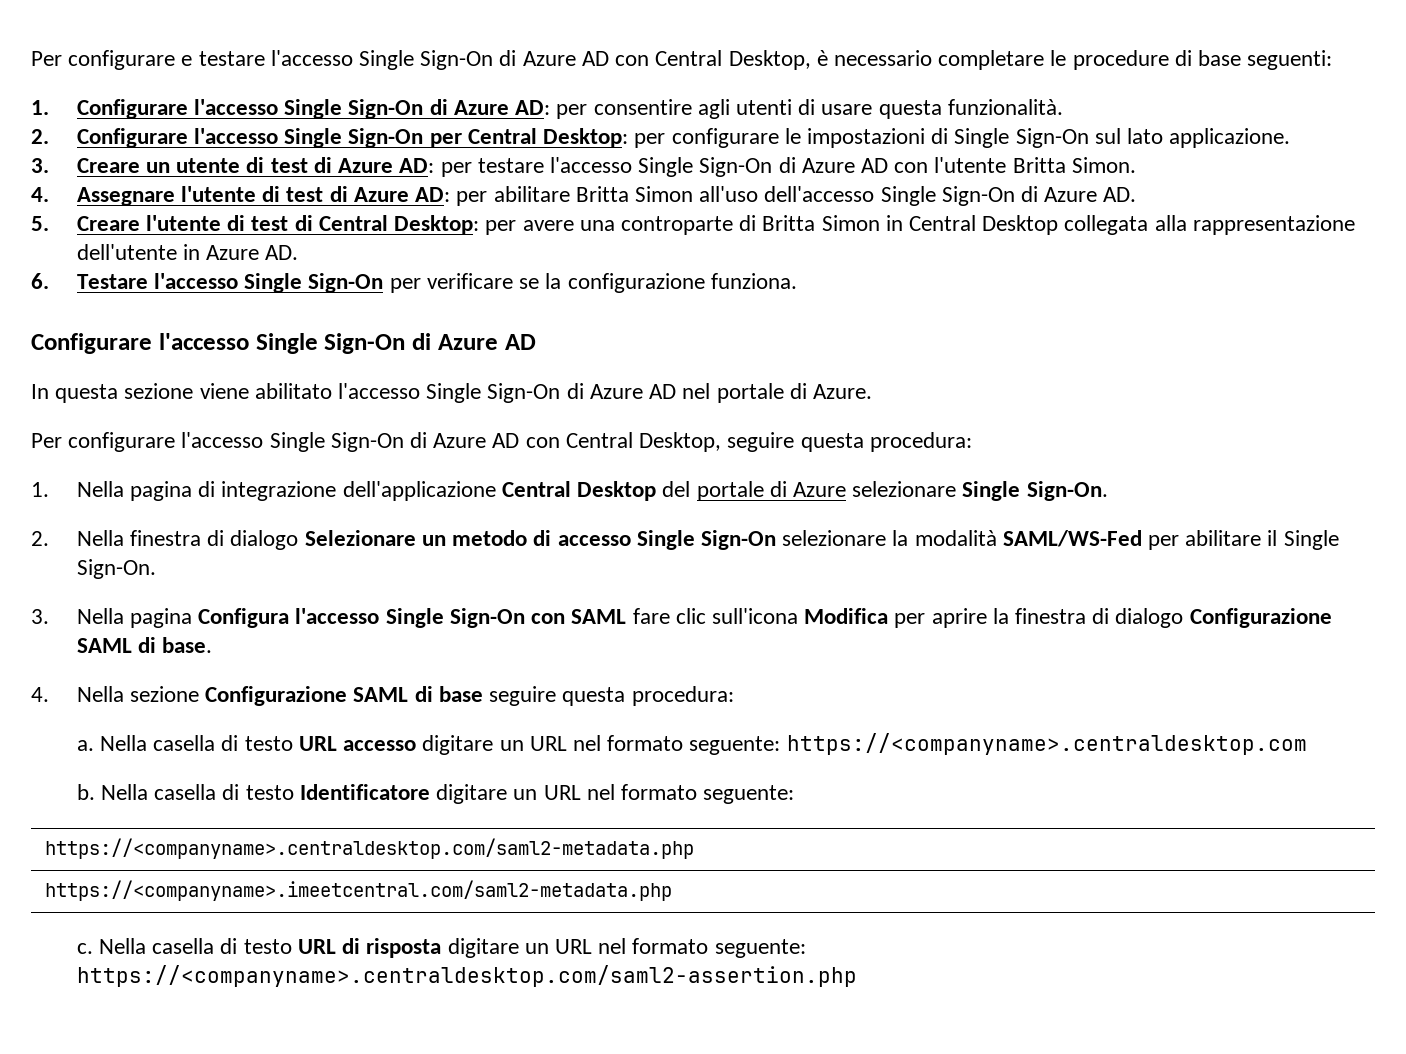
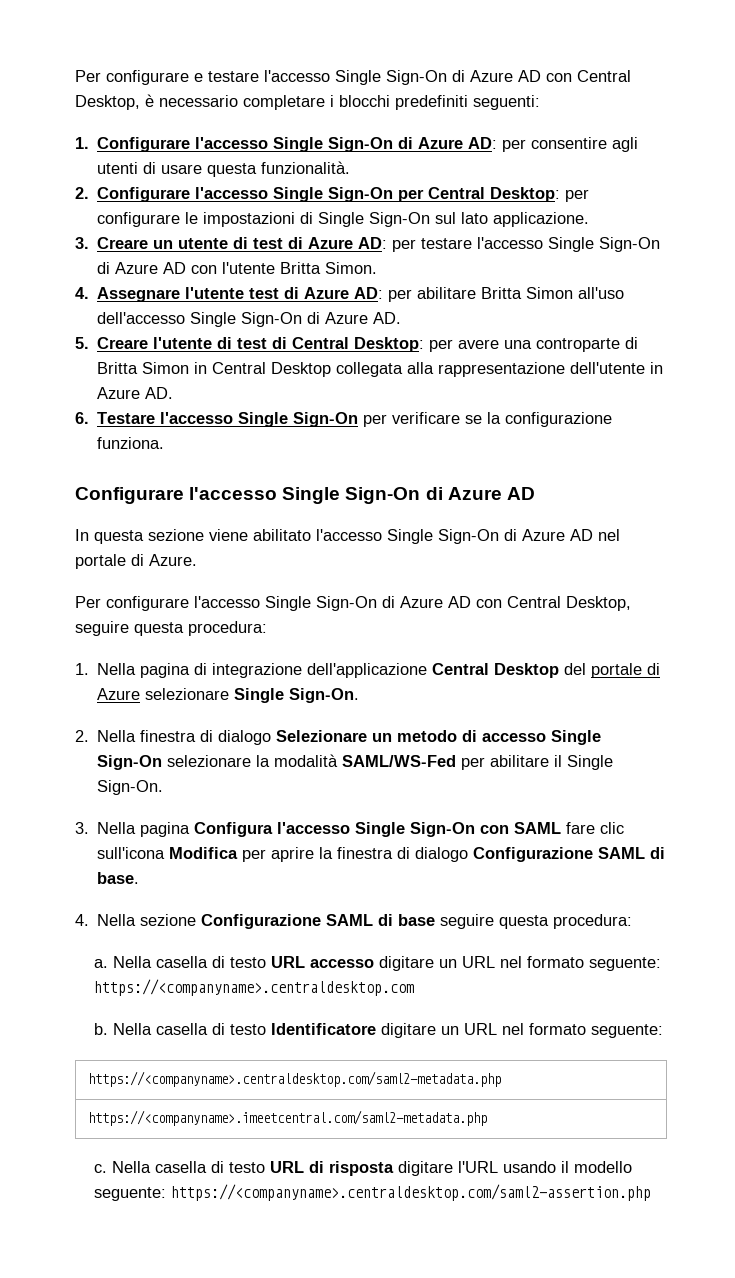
[1050,50,1241,70] le procedure di base -> [330,95,468,110] i blocchi predefiniti
[262,186,281,202] di -> (245, 293) none
[524,938,709,954] un URL nel formato -> [458,1161,633,1173] l'URL usando il modello

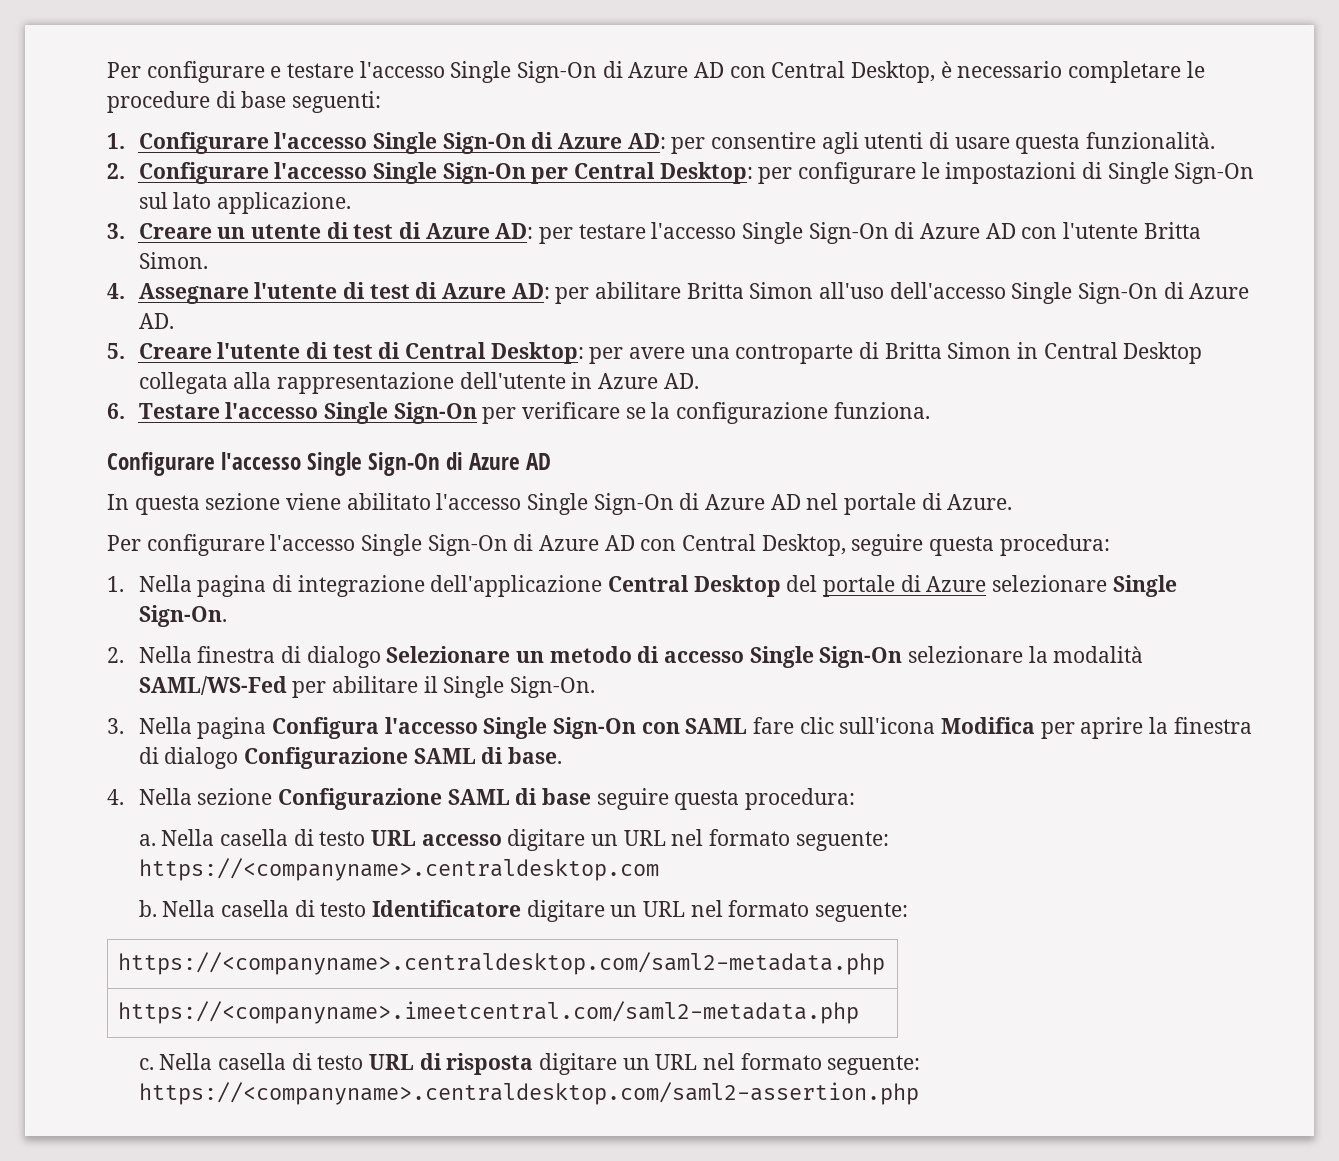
[330,95,468,110] i blocchi predefiniti -> [1186,61,1205,78] [107,91,287,113] le procedure di base
(245, 293) none -> [342,282,365,299] di
[458,1161,633,1173] l'URL usando il modello -> [622,1053,822,1070] un URL nel formato

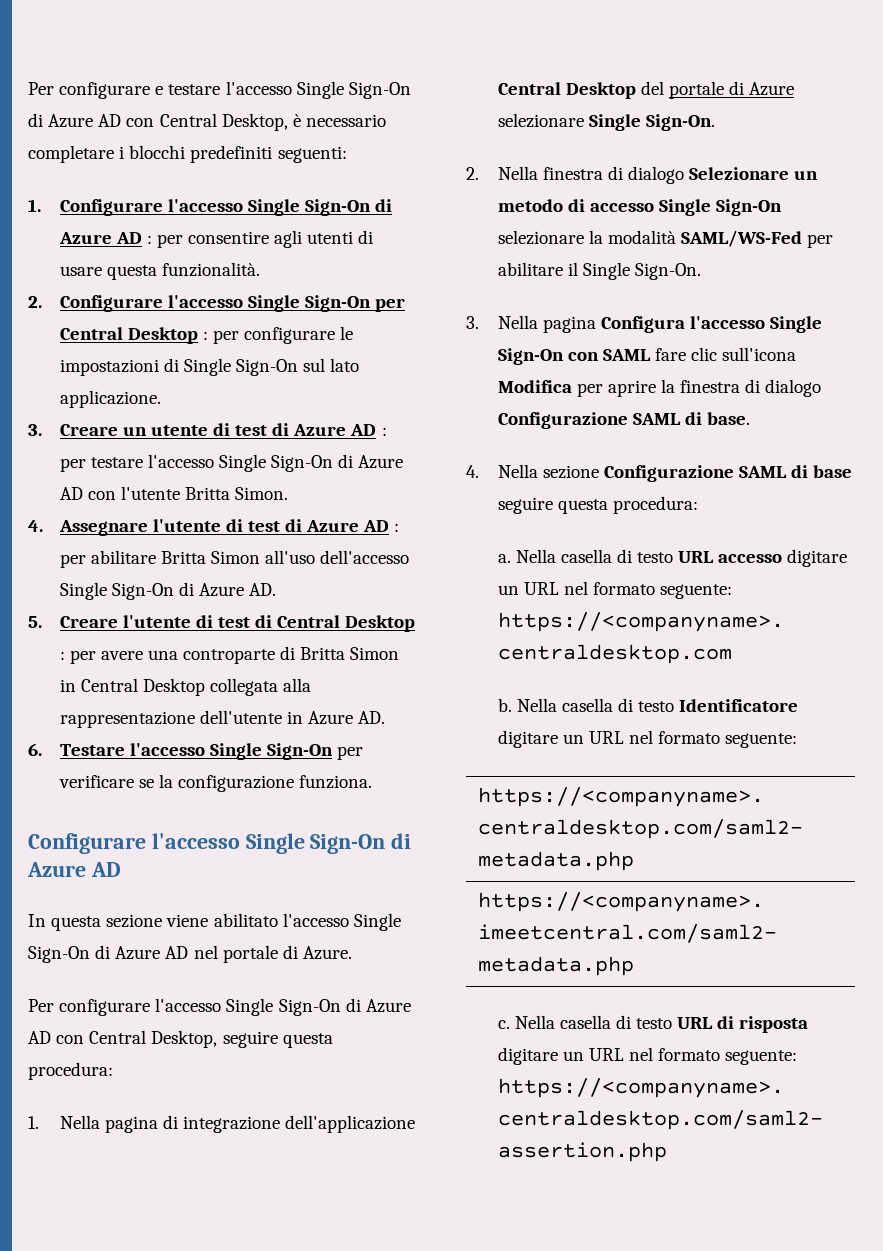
[1186,61,1205,78] [107,91,287,113] le procedure di base -> [119,145,273,163] i blocchi predefiniti
[627,133,666,149] AD: -> [115,232,152,244] AD :
[659,162,753,184] Desktop: -> [127,327,208,344] Desktop :
[495,223,534,239] AD: -> [350,424,387,436] AD :
[511,283,550,299] AD: -> [363,520,400,532] AD :
[490,342,584,364] Desktop: -> [345,615,416,632] [59,651,65,660] Desktop :

